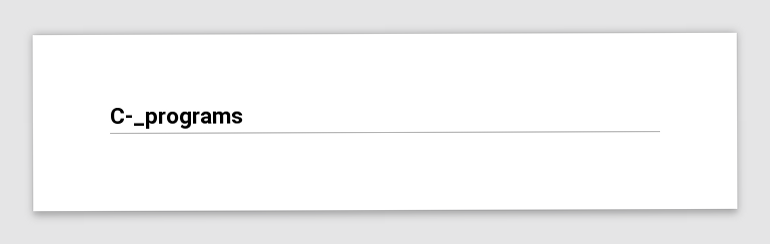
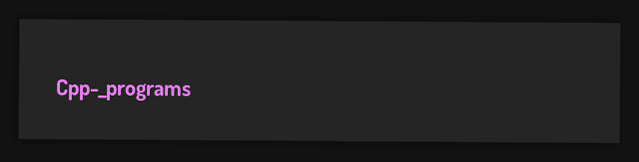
[109,107,244,129] C-_programs -> [55,79,192,102] Cpp-_programs

